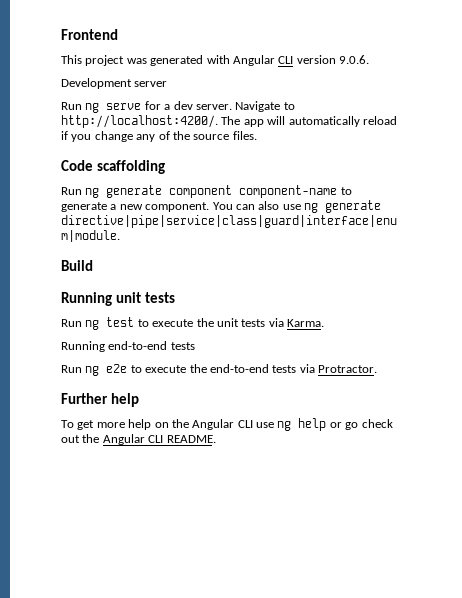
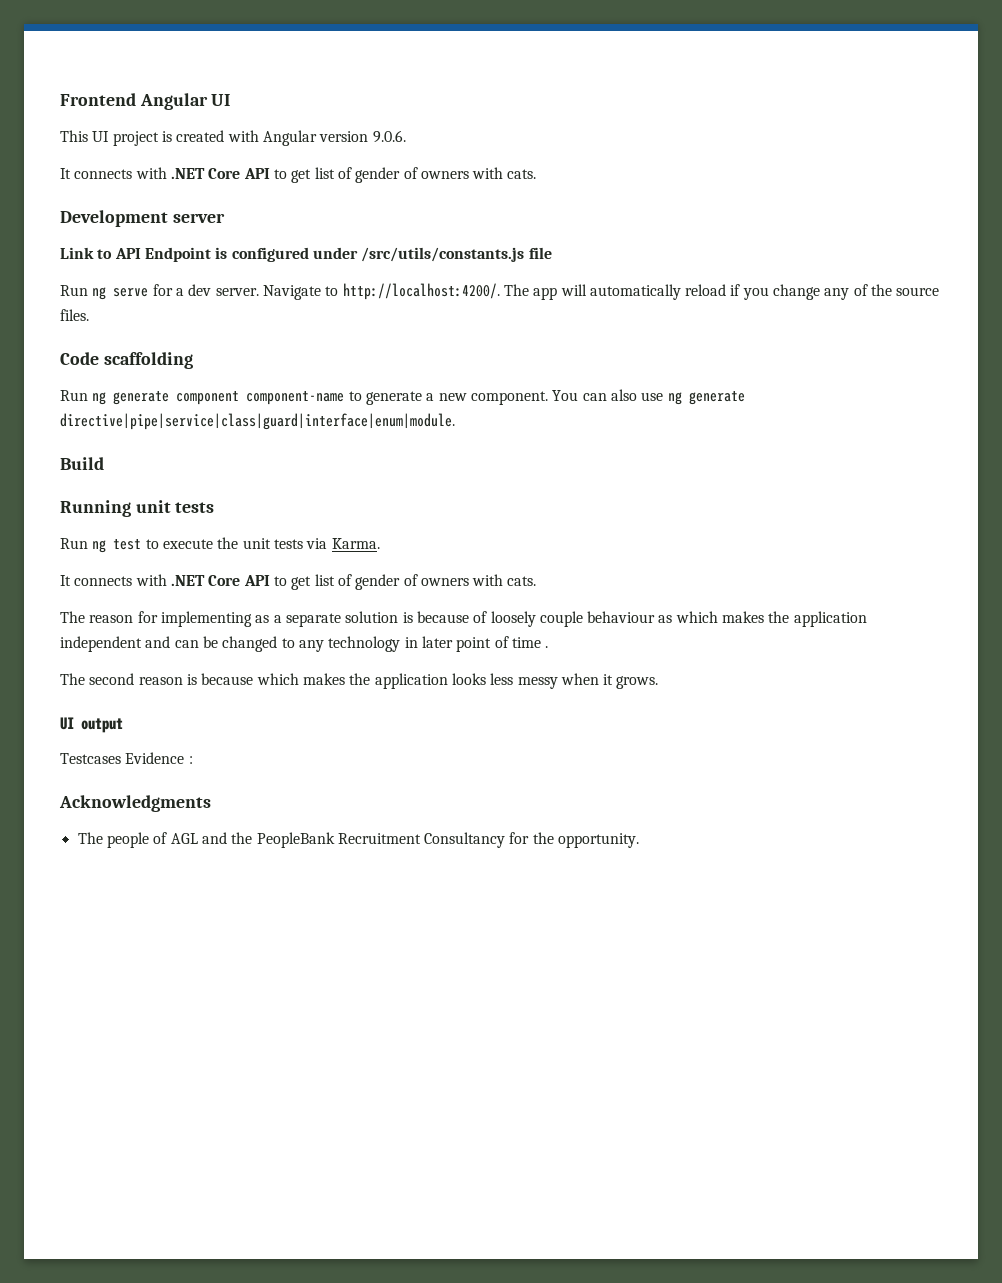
(118, 34) none -> [139,93,231,110] Angular UI
[85,55,204,66] project was generated -> [92,130,225,146] UI project is created
[278,56,294,64] CLI -> (317, 138) none
[61,78,168,89] Development server -> [60,167,537,183] [60,210,225,227] [60,247,552,262] It connects with .NET Core API to get list of gender of owners with cats. // Development server // Link to API Endpoint is configured under /src/utils/constants.js file
[61,341,195,352] [61,364,377,376] [61,393,139,407] [61,418,393,431] [61,434,216,445] Running end-to-end tests // Run ng e2e to execute the end-to-end tests via Protractor. // Further help // To get more help on the Angular CLI use ng help or go check out the Angular CLI README. -> [60,574,537,590] [60,611,867,627] [60,636,549,652] [60,673,659,689] [60,717,123,733] [60,752,193,764] [59,795,211,812] [77,832,640,848] It connects with .NET Core API to get list of gender of owners with cats. // The reason for implementing as a separate solution is because of loosely couple behaviour as which makes the application independent and can be changed to any technology in later point of time . // The second reason is because which makes the application looks less messy when it grows. // UI output // Testcases Evidence : // Acknowledgments // The people of AGL and the PeopleBank Recruitment Consultancy for the opportunity.

